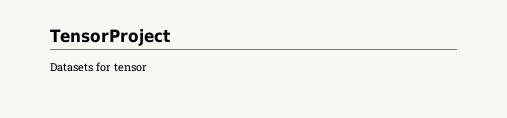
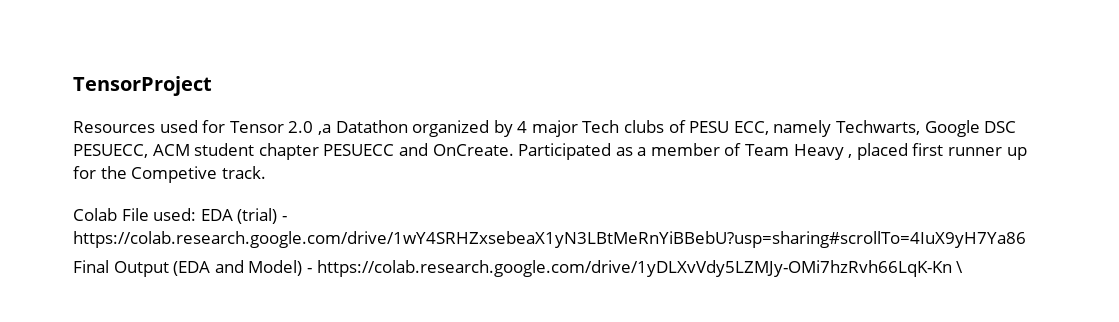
[50,62,147,72] Datasets for tensor -> [73,120,1017,137] [73,143,1027,160] [73,166,266,183] [73,208,287,224] [73,231,1026,248] [73,260,964,277] Resources used for Tensor 2.0 ,a Datathon organized by 4 major Tech clubs of PESU ECC, namely Techwarts, Google DSC PESUECC, ACM student chapter PESUECC and OnCreate. Participated as a member of Team Heavy , placed first runner up for the Competive track. // Colab File used: EDA (trial) - https://colab.research.google.com/drive/1wY4SRHZxsebeaX1yN3LBtMeRnYiBBebU?usp=sharing#scrollTo=4IuX9yH7Ya86 // Final Output (EDA and Model) - https://colab.research.google.com/drive/1yDLXvVdy5LZMJy-OMi7hzRvh66LqK-Kn \

